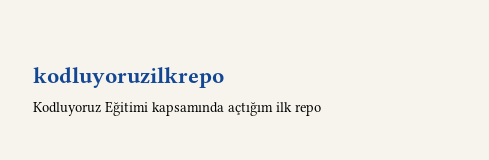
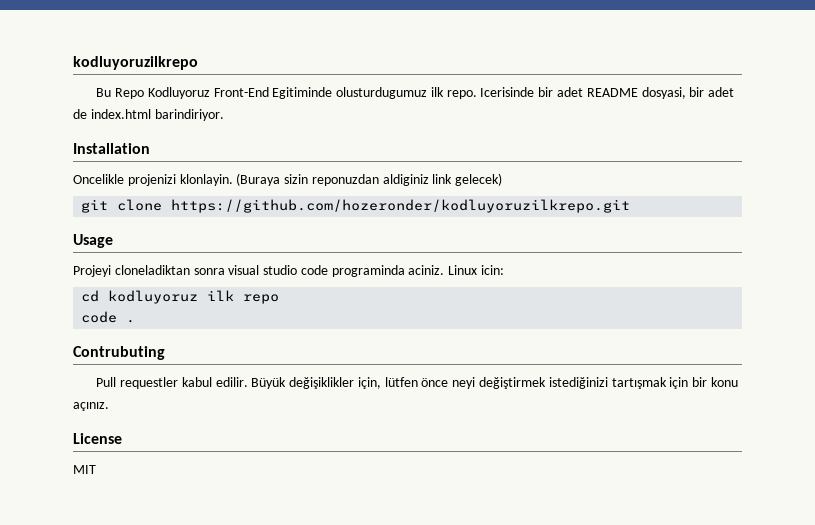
[33,101,321,116] Kodluyoruz Eğitimi kapsamında açtığım ilk repo -> [96,87,735,99] [73,109,224,121] [73,143,150,154] [73,173,503,186] [81,199,631,213] [73,234,113,248] [73,265,505,277] [81,290,280,304] [81,311,136,323] [73,346,165,360] [96,377,738,389] [73,402,109,411] [73,433,122,444] [73,465,96,474] Bu Repo Kodluyoruz Front-End Egitiminde olusturdugumuz ilk repo. Icerisinde bir adet README dosyasi, bir adet de index.html barindiriyor. // Installation // Oncelikle projenizi klonlayin. (Buraya sizin reponuzdan aldiginiz link gelecek) // git clone https://github.com/hozeronder/kodluyoruzilkrepo.git // Usage // Projeyi cloneladiktan sonra visual studio code programinda aciniz. Linux icin: // cd kodluyoruz ilk repo // code . // Contrubuting // Pull requestler kabul edilir. Büyük değişiklikler için, lütfen önce neyi değiştirmek istediğinizi tartışmak için bir konu açınız. // License // MIT

